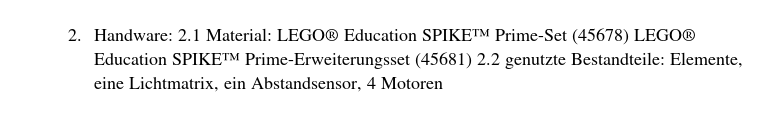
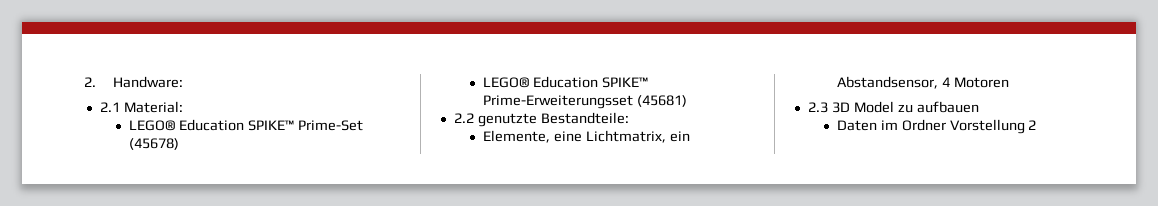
(173, 35) none -> (183, 82) //
(272, 34) none -> (183, 107) //
(629, 36) none -> (179, 144) //
(472, 60) none -> (687, 101) //
(665, 58) none -> (629, 118) //
(443, 83) none -> [807,101,979,113] [836,119,1037,134] // 2.3 3D Model zu aufbauen // Daten im Ordner Vorstellung 2

